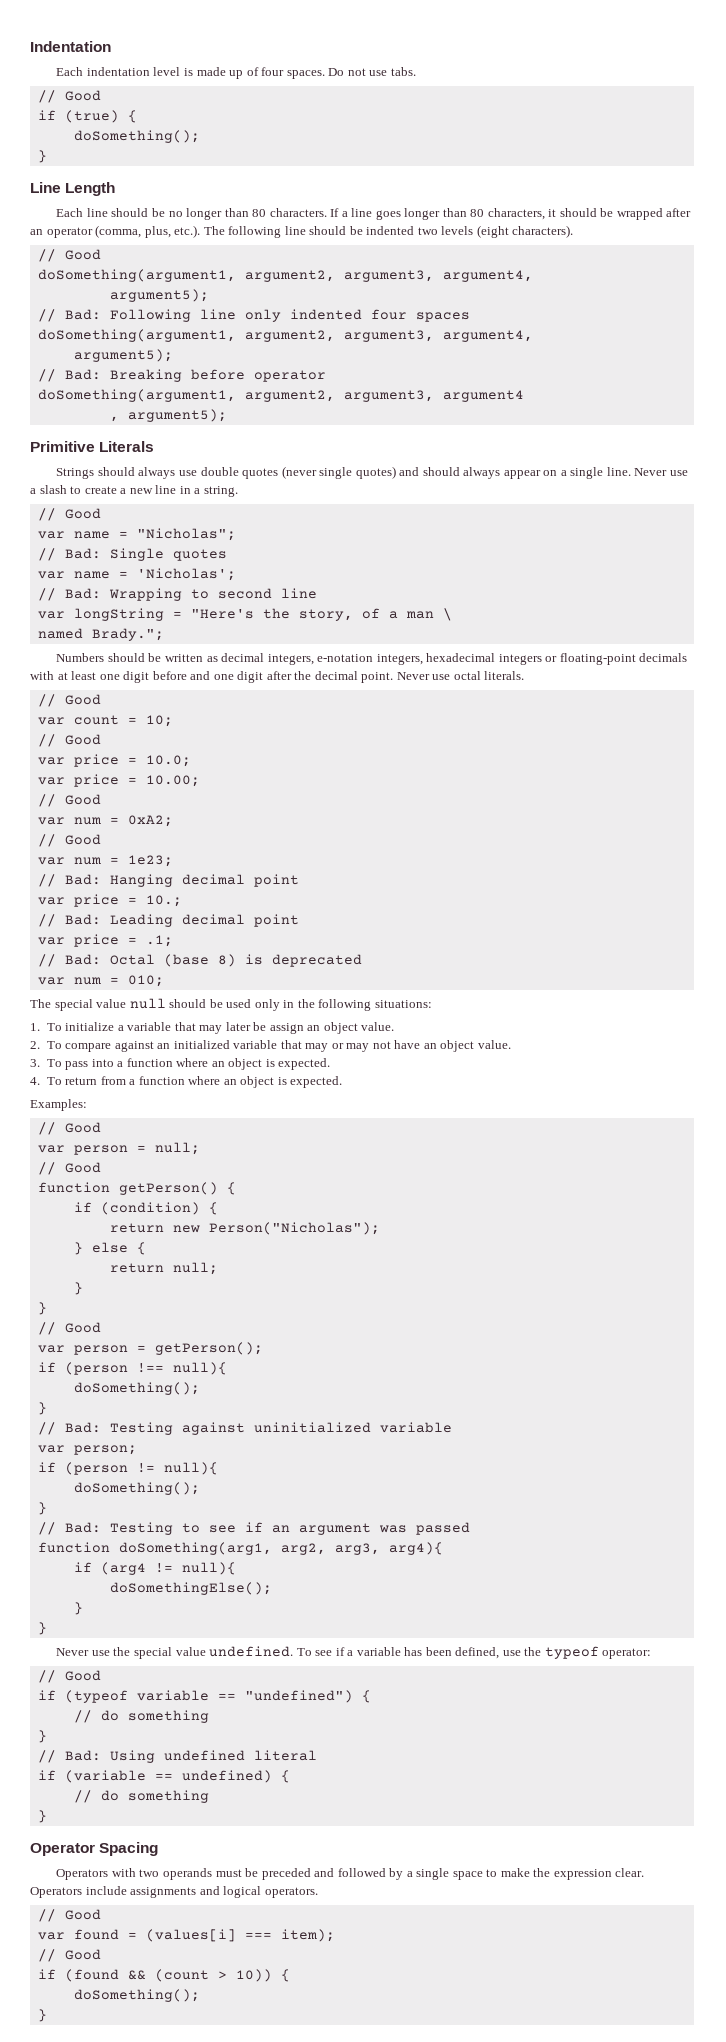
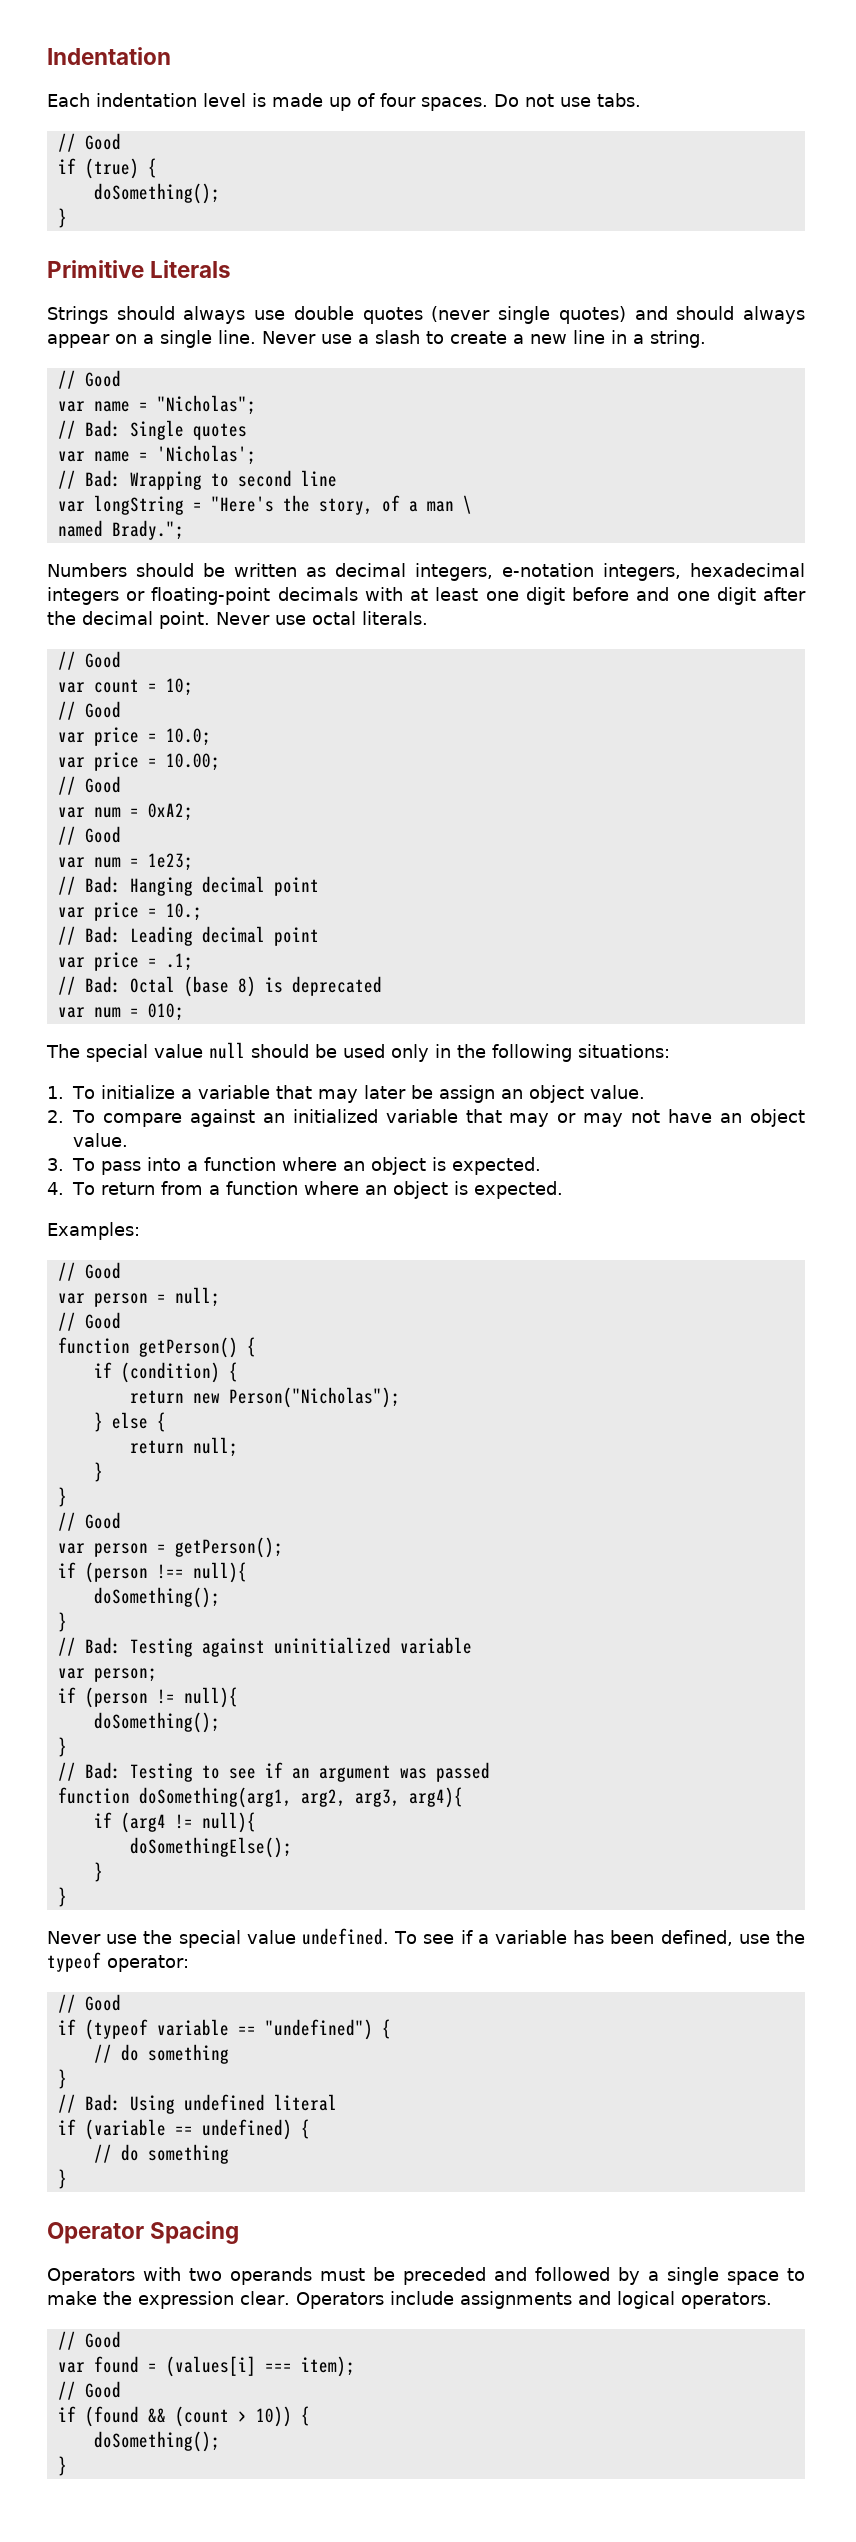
[30,182,116,196] [56,208,692,220] [30,225,574,238] [37,249,101,262] [37,269,533,282] [109,289,209,302] [37,309,470,322] [37,329,533,342] [73,349,173,362] [37,369,326,382] [37,389,524,402] [109,409,227,422] // Line Length // Each line should be no longer than 80 characters. If a line goes longer than 80 characters, it should be wrapped after an operator (comma, plus, etc.). The following line should be indented two levels (eight characters). // // Good // doSomething(argument1, argument2, argument3, argument4, // argument5); // // Bad: Following line only indented four spaces // doSomething(argument1, argument2, argument3, argument4, // argument5); // // Bad: Breaking before operator // doSomething(argument1, argument2, argument3, argument4 // , argument5); -> (67, 218) none

